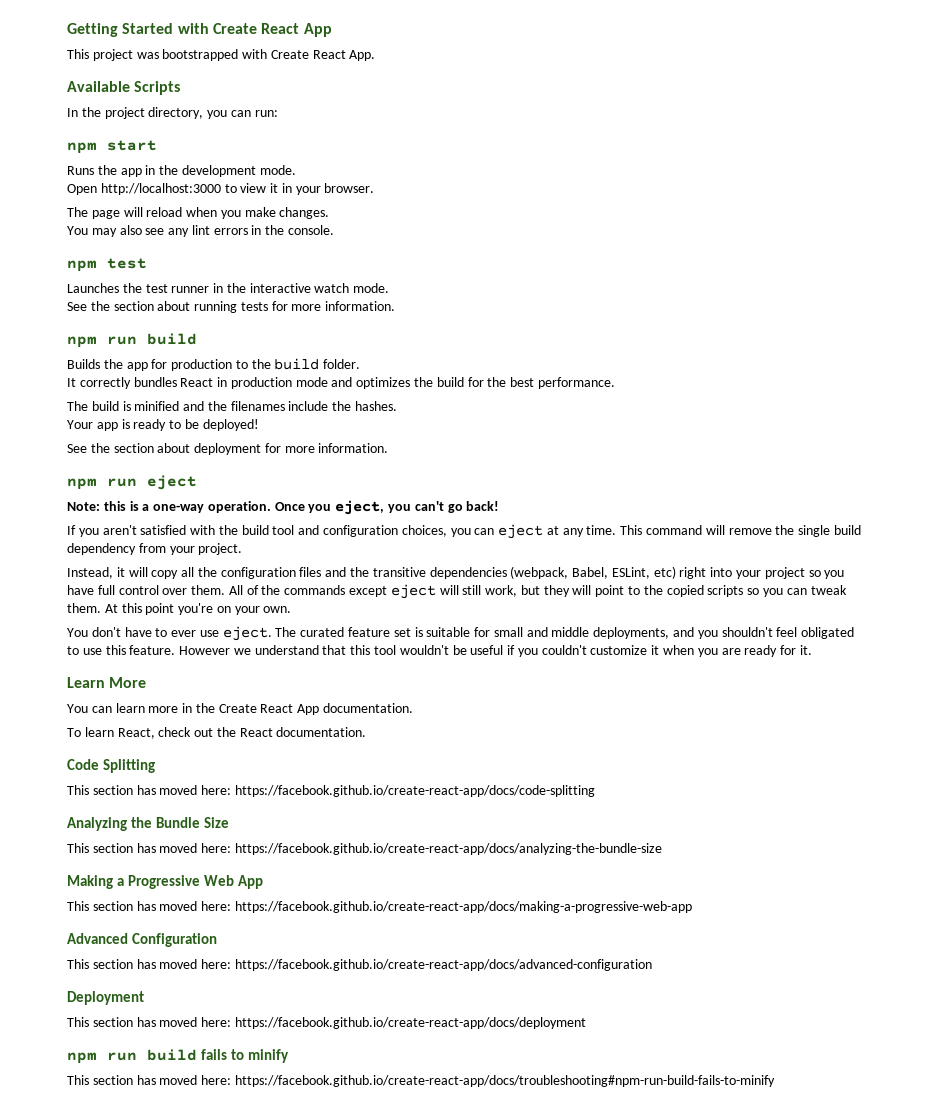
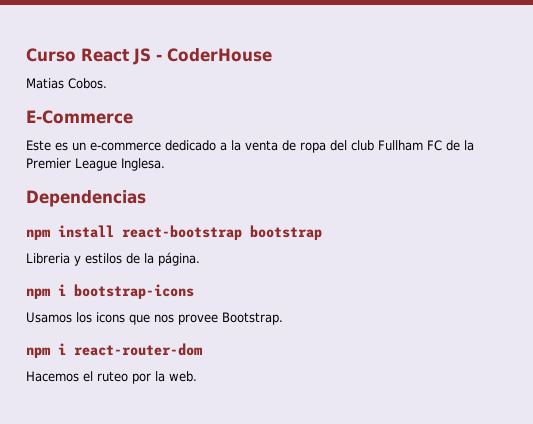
[67,23,332,37] [67,49,376,61] [67,81,181,95] [67,107,278,119] [67,140,157,154] [67,165,296,177] [67,183,375,195] [67,207,330,219] [67,225,335,237] [67,258,147,272] [67,283,390,293] [67,301,396,313] [67,333,197,348] [67,358,361,371] [67,377,615,389] [67,401,398,411] [67,419,259,431] [67,443,389,455] [67,475,197,490] [67,500,500,515] [67,524,861,539] [67,543,243,555] [67,566,845,579] [67,584,847,599] [67,603,292,615] [67,626,855,641] [67,645,812,657] [67,677,147,688] [67,703,414,715] [67,727,367,739] [67,759,155,773] [67,785,595,797] [67,817,229,831] [67,843,662,855] [67,875,263,889] [67,901,692,913] [67,933,217,947] [67,959,652,971] [67,991,144,1005] [67,1017,586,1029] [67,1049,289,1064] [67,1075,775,1087] Getting Started with Create React App // This project was bootstrapped with Create React App. // Available Scripts // In the project directory, you can run: // npm start // Runs the app in the development mode. // Open http://localhost:3000 to view it in your browser. // The page will reload when you make changes. // You may also see any lint errors in the console. // npm test // Launches the test runner in the interactive watch mode. // See the section about running tests for more information. // npm run build // Builds the app for production to the build folder. // It correctly bundles React in production mode and optimizes the build for the best performance. // The build is minified and the filenames include the hashes. // Your app is ready to be deployed! // See the section about deployment for more information. // npm run eject // Note: this is a one-way operation. Once you eject, you can't go back! // If you aren't satisfied with the build tool and configuration choices, you can eject at any time. This command will remove the single build dependency from your project. // Instead, it will copy all the configuration files and the transitive dependencies (webpack, Babel, ESLint, etc) right into your project so you have full control over them. All of the commands except eject will still work, but they will point to the copied scripts so you can tweak them. At this point you're on your own. // You don't have to ever use eject. The curated feature set is suitable for small and middle deployments, and you shouldn't feel obligated to use this feature. However we understand that this tool wouldn't be useful if you couldn't customize it when you are ready for it. // Learn More // You can learn more in the Create React App documentation. // To learn React, check out the React documentation. // Code Splitting // This section has moved here: https://facebook.github.io/create-react-app/docs/code-splitting // Analyzing the Bundle Size // This section has moved here: https://facebook.github.io/create-react-app/docs/analyzing-the-bundle-size // Making a Progressive Web App // This section has moved here: https://facebook.github.io/create-react-app/docs/making-a-progressive-web-app // Advanced Configuration // This section has moved here: https://facebook.github.io/create-react-app/docs/advanced-configuration // Deployment // This section has moved here: https://facebook.github.io/create-react-app/docs/deployment // npm run build fails to minify // This section has moved here: https://facebook.github.io/create-react-app/docs/troubleshooting#npm-run-build-fails-to-minify -> [26,48,272,65] [26,78,107,89] [26,110,133,124] [26,140,474,153] [26,158,165,171] [26,190,146,207] [26,225,322,240] [26,252,200,266] [26,284,194,299] [26,312,283,325] [26,343,203,358] [26,371,197,384] Curso React JS - CoderHouse // Matias Cobos. // E-Commerce // Este es un e-commerce dedicado a la venta de ropa del club Fullham FC de la Premier League Inglesa. // Dependencias // npm install react-bootstrap bootstrap // Libreria y estilos de la página. // npm i bootstrap-icons // Usamos los icons que nos provee Bootstrap. // npm i react-router-dom // Hacemos el ruteo por la web.

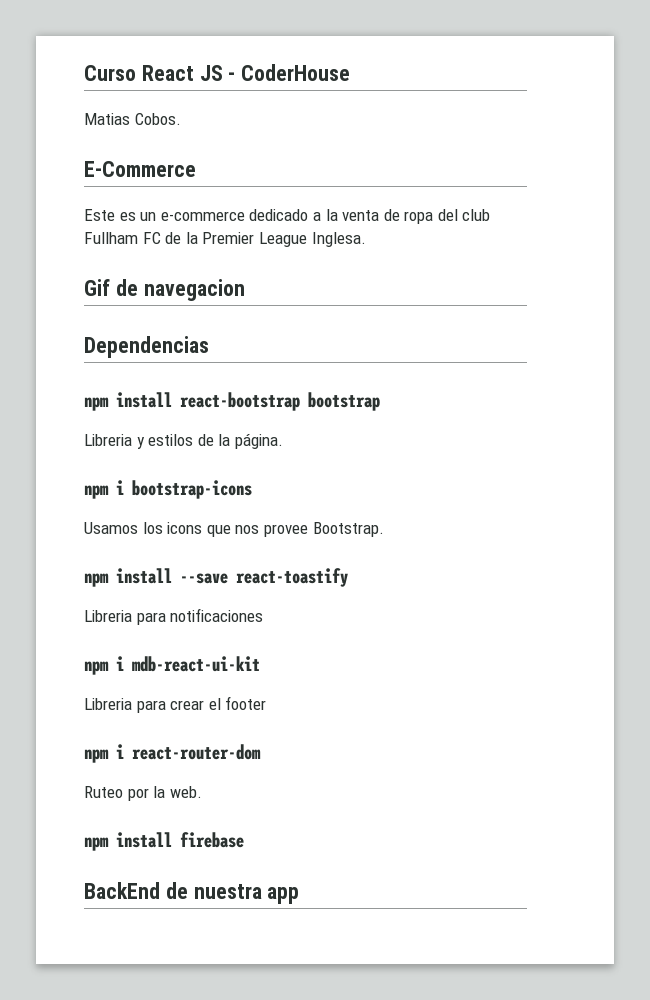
(165, 164) none -> [84,279,245,301] // Gif de navegacion
(283, 318) none -> [84,568,348,587] [84,608,264,625] [84,656,260,675] [84,696,267,713] // npm install --save react-toastify // Libreria para notificaciones // npm i mdb-react-ui-kit // Libreria para crear el footer
[26,371,128,382] Hacemos el ruteo -> [84,786,123,798] Ruteo
(197, 376) none -> [84,832,244,851] [84,882,300,904] // npm install firebase // BackEnd de nuestra app

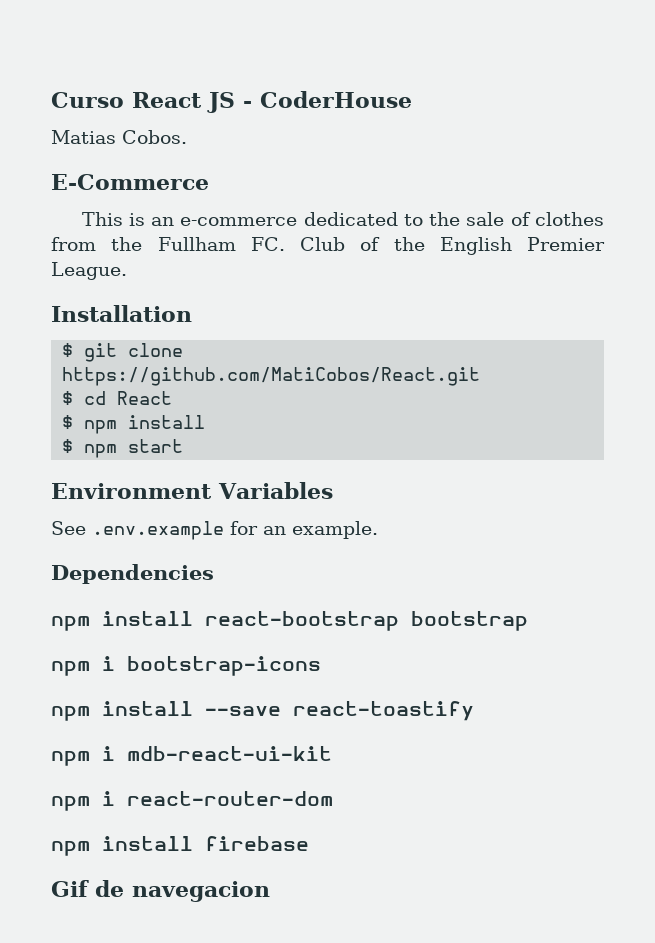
[84,209,491,224] [84,232,366,247] [84,279,245,301] [84,336,209,358] [84,392,380,411] [84,433,283,449] [84,480,252,499] [84,522,384,537] Este es un e-commerce dedicado a la venta de ropa del club Fullham FC de la Premier League Inglesa. // Gif de navegacion // Dependencias // npm install react-bootstrap bootstrap // Libreria y estilos de la página. // npm i bootstrap-icons // Usamos los icons que nos provee Bootstrap. -> [81,212,604,226] [51,237,605,255] [51,262,127,280] [51,305,192,322] [62,343,184,362] [62,367,481,386] [62,391,173,405] [62,415,206,434] [62,439,184,458] [51,482,333,499] [51,521,378,540] [51,564,214,584] [51,611,528,631] [51,656,321,676] This is an e-commerce dedicated to the sale of clothes from the Fullham FC. Club of the English Premier League. // Installation // $ git clone https://github.com/MatiCobos/React.git // $ cd React // $ npm install // $ npm start // Environment Variables // See .env.example for an example. // Dependencies // npm install react-bootstrap bootstrap // npm i bootstrap-icons
[84,608,264,625] // Libreria para notificaciones -> (474, 711) none
[84,696,267,713] // Libreria para crear el footer -> (332, 753) none
[84,786,202,801] // Ruteo por la web. -> (333, 798) none
[84,882,300,904] BackEnd de nuestra app -> [51,880,270,902] Gif de navegacion

